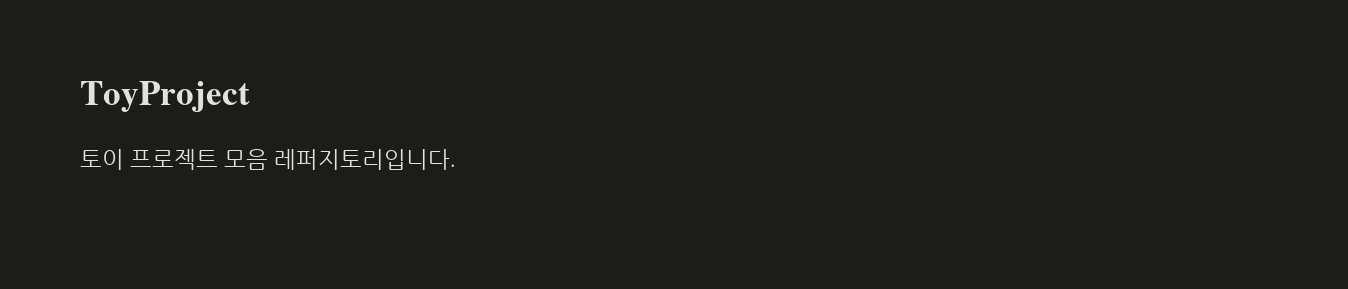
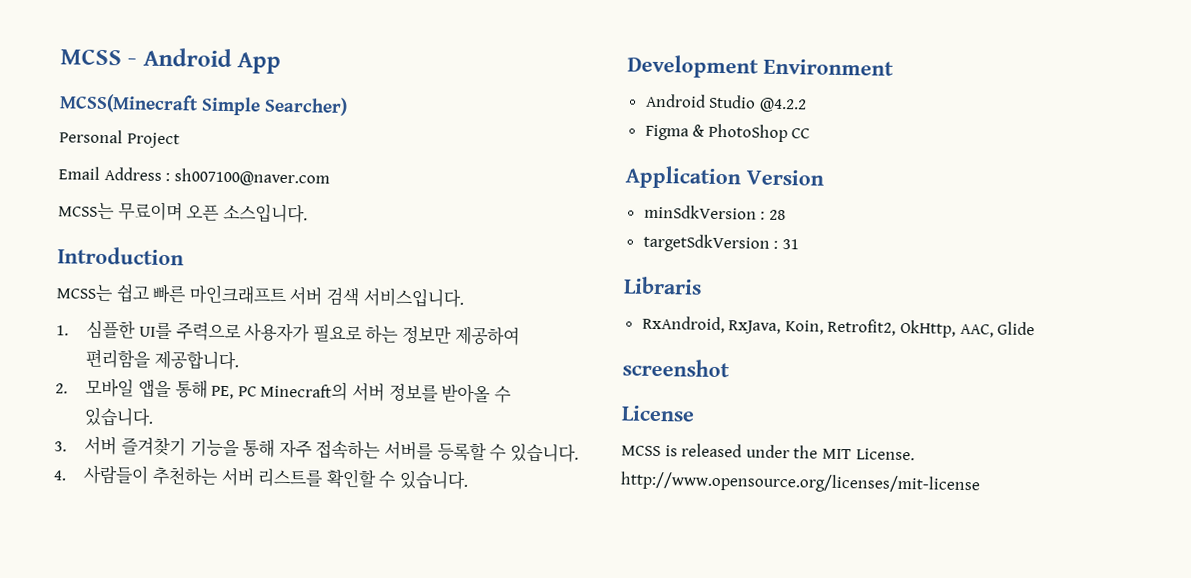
[80,81,250,113] [80,149,457,170] ToyProject // 토이 프로젝트 모음 레퍼지토리입니다. -> [60,47,282,74] [59,93,349,116] [59,129,180,149] [58,166,330,187] [58,201,308,224] [57,246,184,266] [56,283,464,308] [56,319,520,346] [85,348,240,371] [55,377,512,404] [84,407,154,427] [54,435,579,463] [53,464,469,490] [627,54,894,79] [644,93,807,113] [644,123,811,143] [625,165,824,190] [643,204,786,221] [642,233,799,253] [623,276,702,295] [641,315,1036,338] [622,358,730,378] [621,405,695,422] [621,443,915,461] [620,471,980,495] MCSS - Android App // MCSS(Minecraft Simple Searcher) // Personal Project // Email Address : sh007100@naver.com // MCSS는 무료이며 오픈 소스입니다. // Introduction // MCSS는 쉽고 빠른 마인크래프트 서버 검색 서비스입니다. // 1. 심플한 UI를 주력으로 사용자가 필요로 하는 정보만 제공하여 편리함을 제공합니다. // 2. 모바일 앱을 통해 PE, PC Minecraft의 서버 정보를 받아올 수 있습니다. // 3. 서버 즐겨찾기 기능을 통해 자주 접속하는 서버를 등록할 수 있습니다. // 4. 사람들이 추천하는 서버 리스트를 확인할 수 있습니다. // Development Environment // Android Studio @4.2.2 // Figma & PhotoShop CC // Application Version // minSdkVersion : 28 // targetSdkVersion : 31 // Libraris // RxAndroid, RxJava, Koin, Retrofit2, OkHttp, AAC, Glide // screenshot // License // MCSS is released under the MIT License. http://www.opensource.org/licenses/mit-license

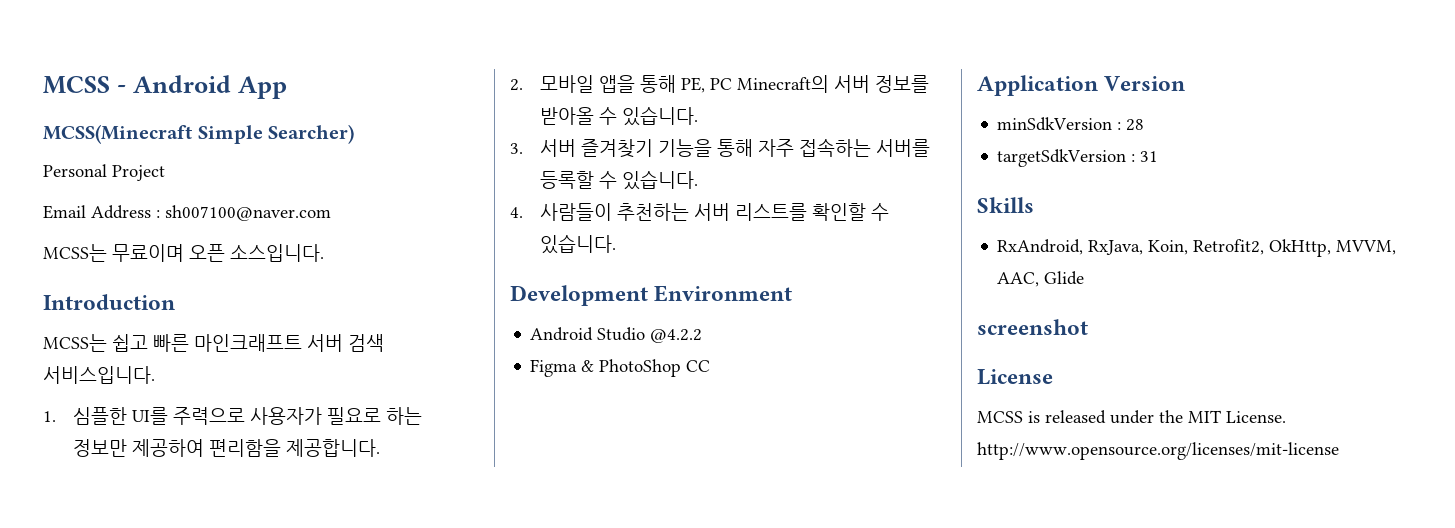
[623,276,702,295] Libraris -> [977,197,1034,213] Skills
(957, 328) none -> [1336,240,1397,255] MVVM,

